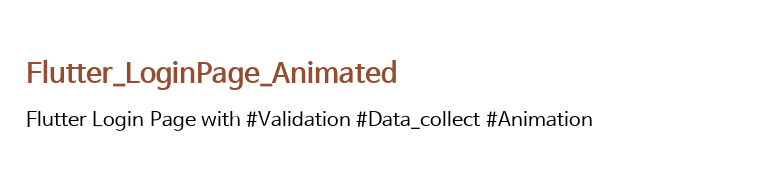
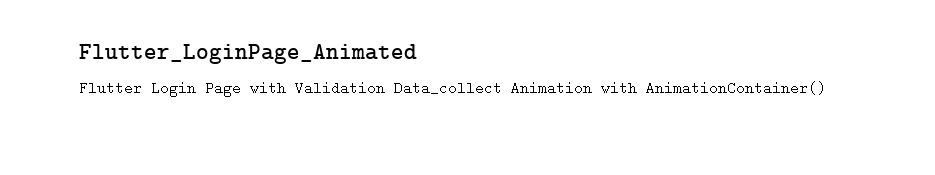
[246,111,593,129] #Validation #Data_collect #Animation -> [295,81,826,95] Validation Data_collect Animation with AnimationContainer()

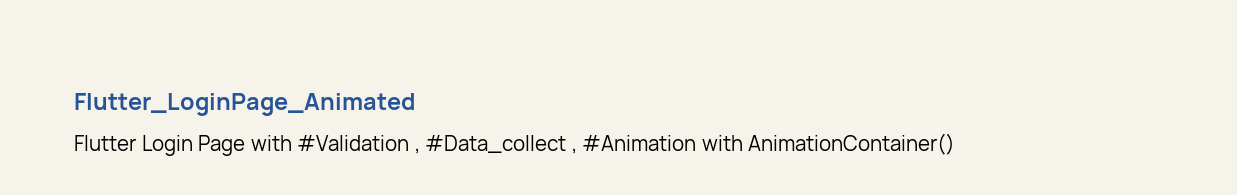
[295,81,592,95] Validation Data_collect Animation -> [297,135,697,154] #Validation , #Data_collect , #Animation

